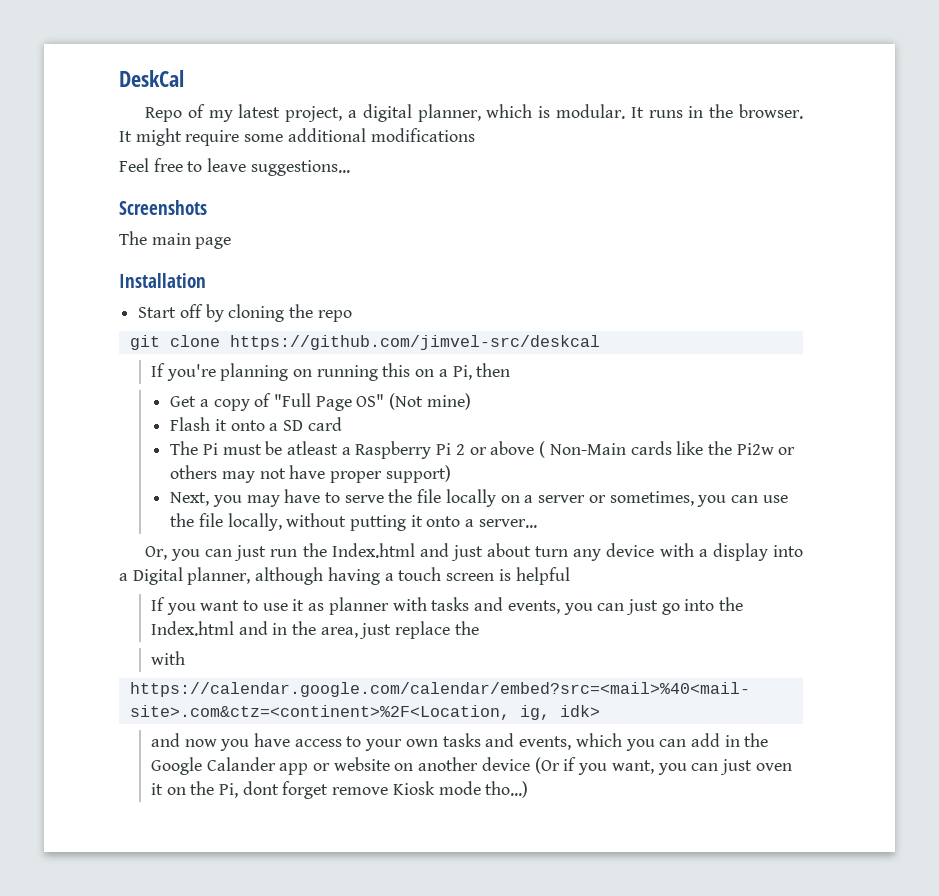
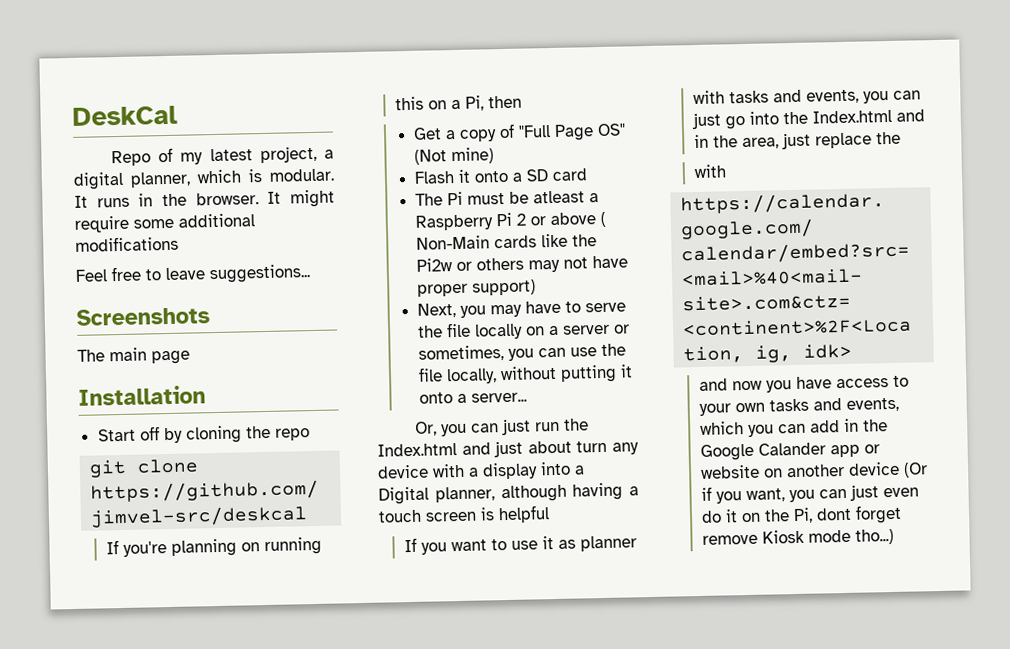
[755,763,792,771] oven -> [882,487,919,498] [700,510,722,523] even do

